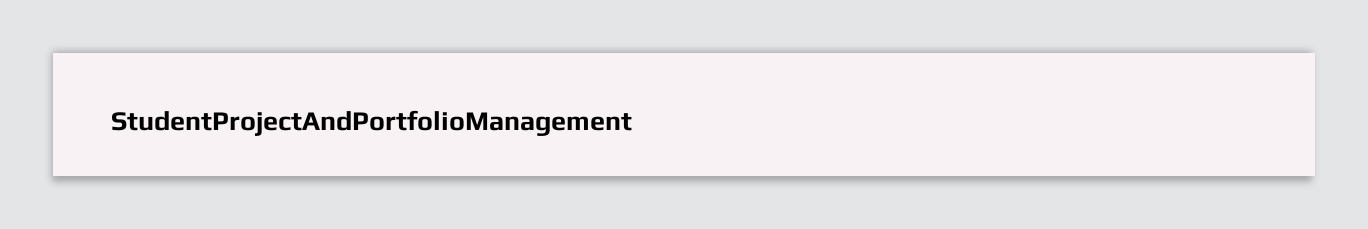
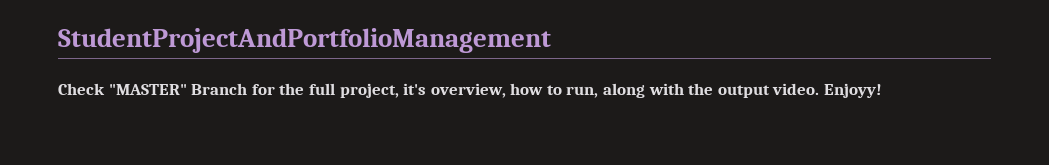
(632, 123) none -> [58,83,883,98] // Check "MASTER" Branch for the full project, it's overview, how to run, along with the output video. Enjoyy!

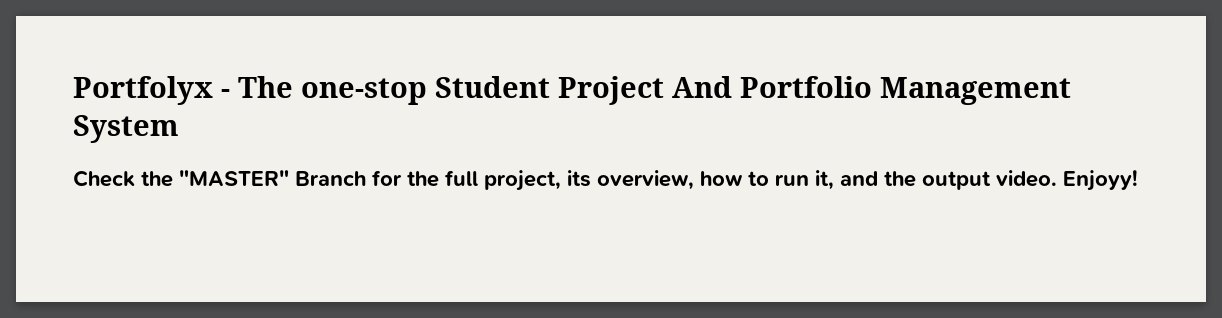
[58,28,551,53] StudentProjectAndPortfolioManagement -> [73,76,1071,105] [73,115,179,143] Portfolyx - The one-stop Student Project And Portfolio Management System
(105, 89) none -> [141,171,173,187] the
[403,83,427,95] it's -> [567,170,591,187] its
[566,83,684,98] run, along with -> [775,170,878,190] run it, and

